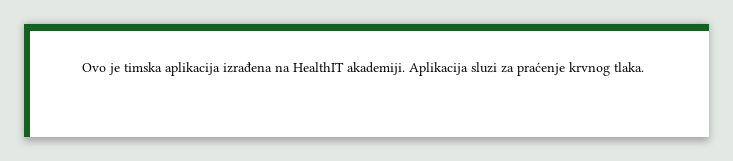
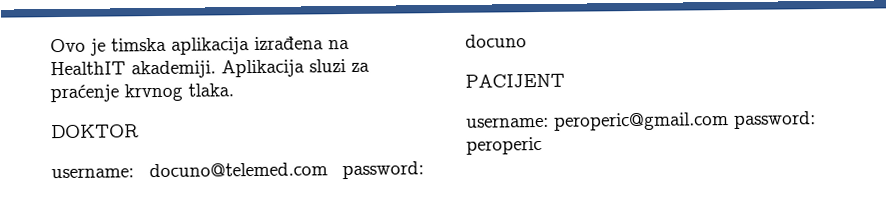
(644, 67) none -> [51,124,139,139] [51,161,424,180] [465,34,527,48] [465,73,565,88] [466,111,816,131] [466,136,542,155] // DOKTOR // username: docuno@telemed.com password: docuno // PACIJENT // username: peroperic@gmail.com password: peroperic

